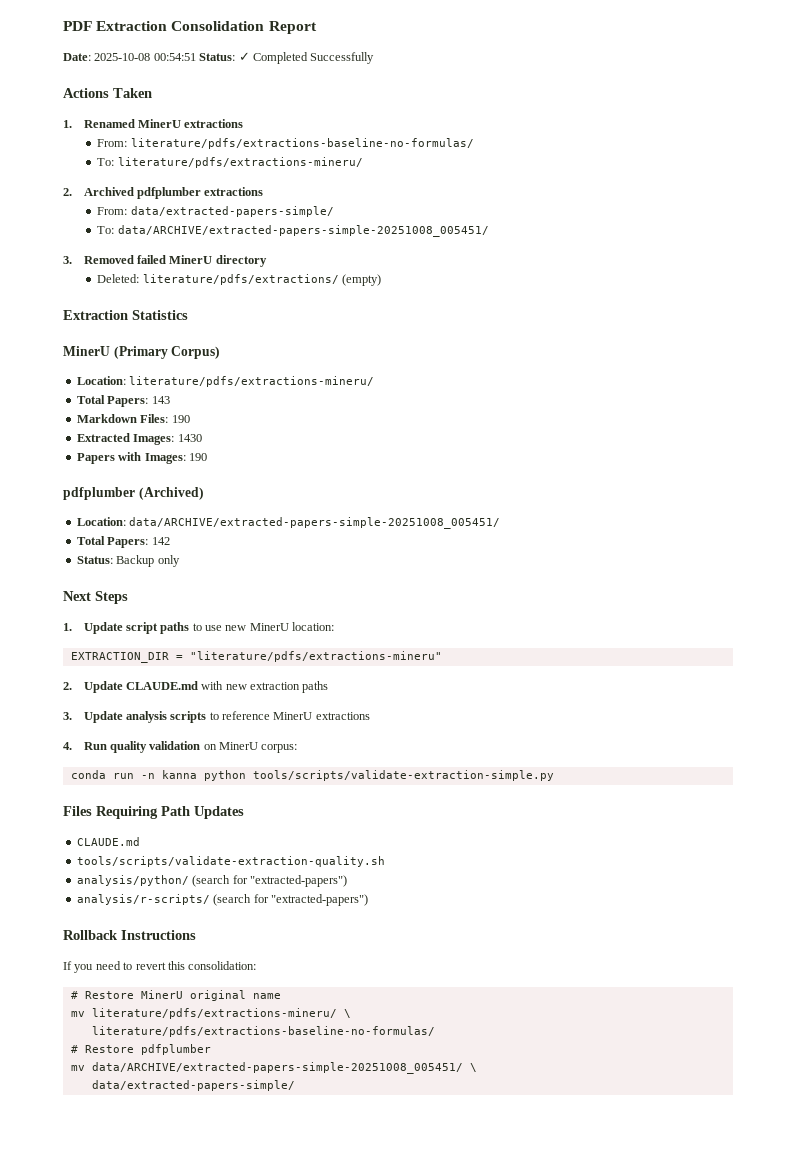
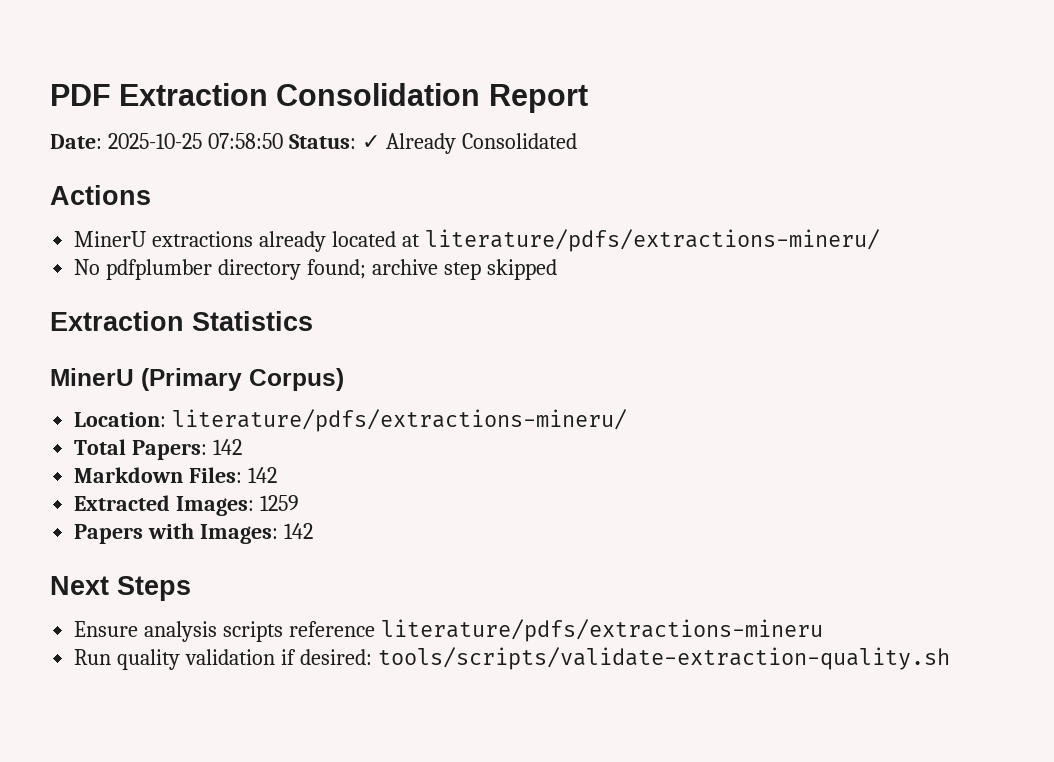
[94,52,375,64] [63,88,152,98] [63,119,244,128] [97,138,474,149] [97,157,363,168] [63,187,264,199] [97,206,334,217] [97,225,489,237] [63,255,267,267] [97,274,382,286] 2025-10-08 00:54:51 Status: ✓ Completed Successfully // Actions Taken // 1. Renamed MinerU extractions // From: literature/pdfs/extractions-baseline-no-formulas/ // To: literature/pdfs/extractions-mineru/ // 2. Archived pdfplumber extractions // From: data/extracted-papers-simple/ // To: data/ARCHIVE/extracted-papers-simple-20251008_005451/ // 3. Removed failed MinerU directory // Deleted: literature/pdfs/extractions/ (empty) -> [107,133,577,154] [50,185,151,205] [74,229,880,252] [74,259,557,280] 2025-10-25 07:58:50 Status: ✓ Already Consolidated // Actions // MinerU extractions already located at literature/pdfs/extractions-mineru/ // No pdfplumber directory found; archive step skipped
[151,396,170,404] 143 -> [213,439,243,455] 142
[171,415,190,423] 190 -> [248,467,278,483] 142
[177,434,202,442] 1430 -> [260,495,300,511] 1259
[188,453,207,461] [63,487,204,500] [76,517,501,529] [76,536,170,548] [76,555,180,567] [63,591,128,604] [63,622,335,634] [70,651,442,663] [63,681,329,693] [63,711,370,723] [63,741,298,753] [70,770,554,781] [63,806,244,819] [76,837,140,846] [76,856,385,867] [76,875,347,887] [76,894,368,906] [63,930,196,940] [63,961,257,973] [70,990,281,1001] [70,1008,351,1019] [91,1026,435,1037] [70,1044,211,1055] [70,1062,477,1074] [91,1080,295,1091] 190 // pdfplumber (Archived) // Location: data/ARCHIVE/extracted-papers-simple-20251008_005451/ // Total Papers: 142 // Status: Backup only // Next Steps // 1. Update script paths to use new MinerU location: // EXTRACTION_DIR = "literature/pdfs/extractions-mineru" // 2. Update CLAUDE.md with new extraction paths // 3. Update analysis scripts to reference MinerU extractions // 4. Run quality validation on MinerU corpus: // conda run -n kanna python tools/scripts/validate-extraction-simple.py // Files Requiring Path Updates // CLAUDE.md // tools/scripts/validate-extraction-quality.sh // analysis/python/ (search for "extracted-papers") // analysis/r-scripts/ (search for "extracted-papers") // Rollback Instructions // If you need to revert this consolidation: // # Restore MinerU original name // mv literature/pdfs/extractions-mineru/ \ // literature/pdfs/extractions-baseline-no-formulas/ // # Restore pdfplumber // mv data/ARCHIVE/extracted-papers-simple-20251008_005451/ \ // data/extracted-papers-simple/ -> [284,523,314,539] [50,576,191,601] [74,619,823,642] [74,647,950,670] 142 // Next Steps // Ensure analysis scripts reference literature/pdfs/extractions-mineru // Run quality validation if desired: tools/scripts/validate-extraction-quality.sh

